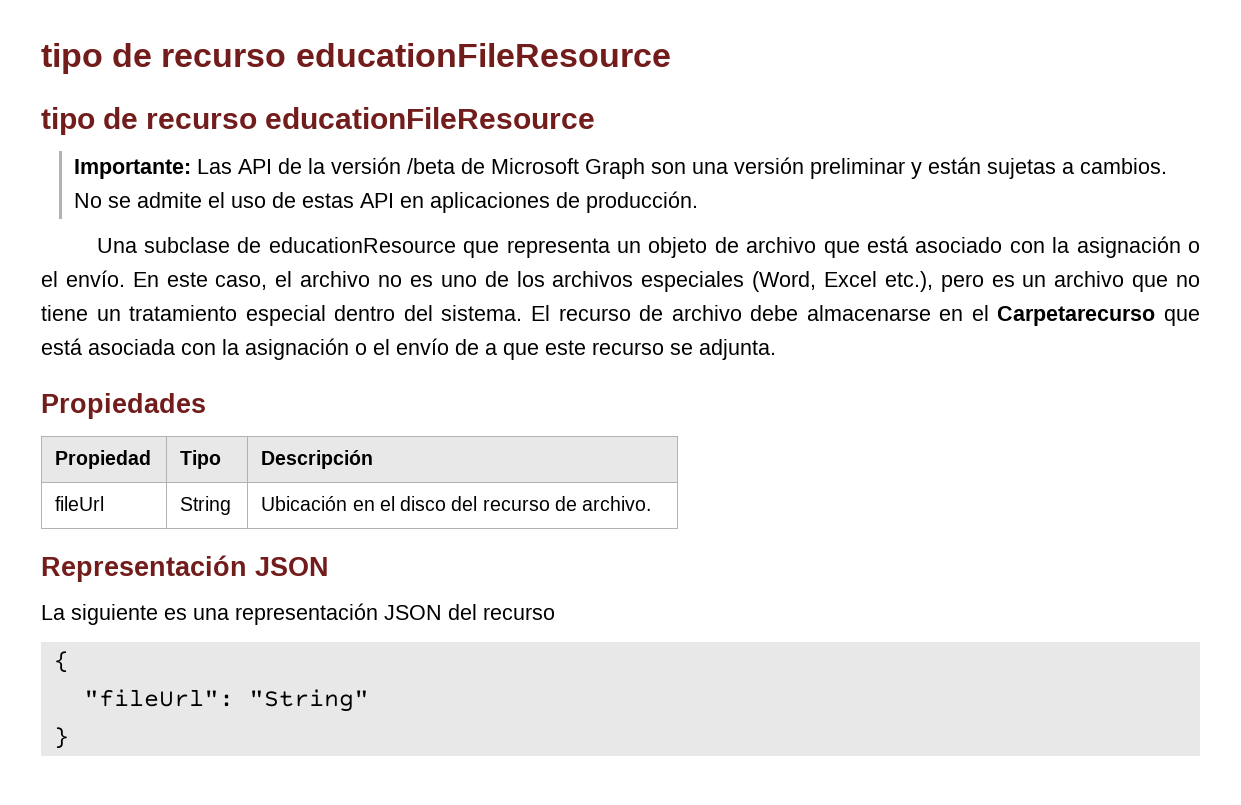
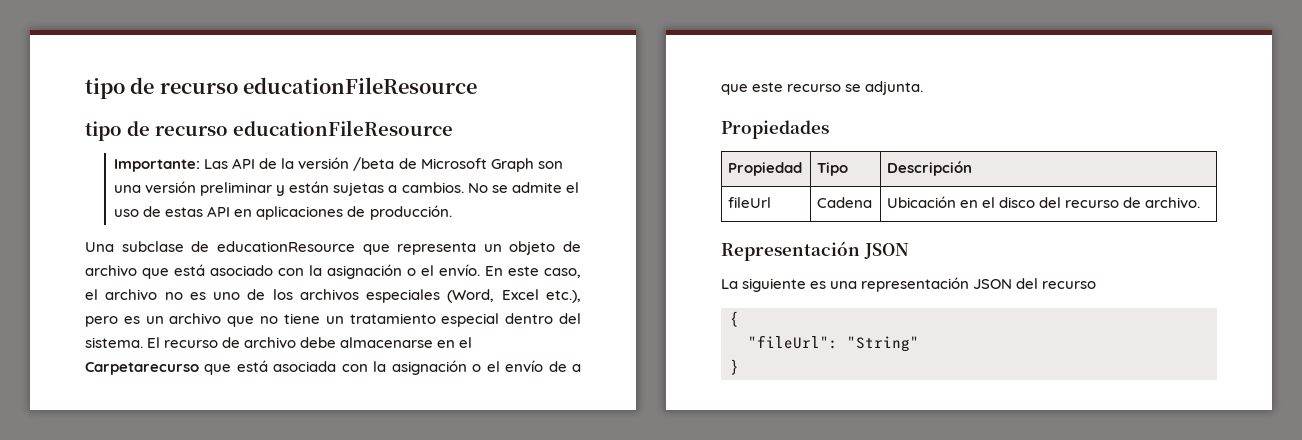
[180,496,232,515] String -> [817,197,873,208] Cadena

